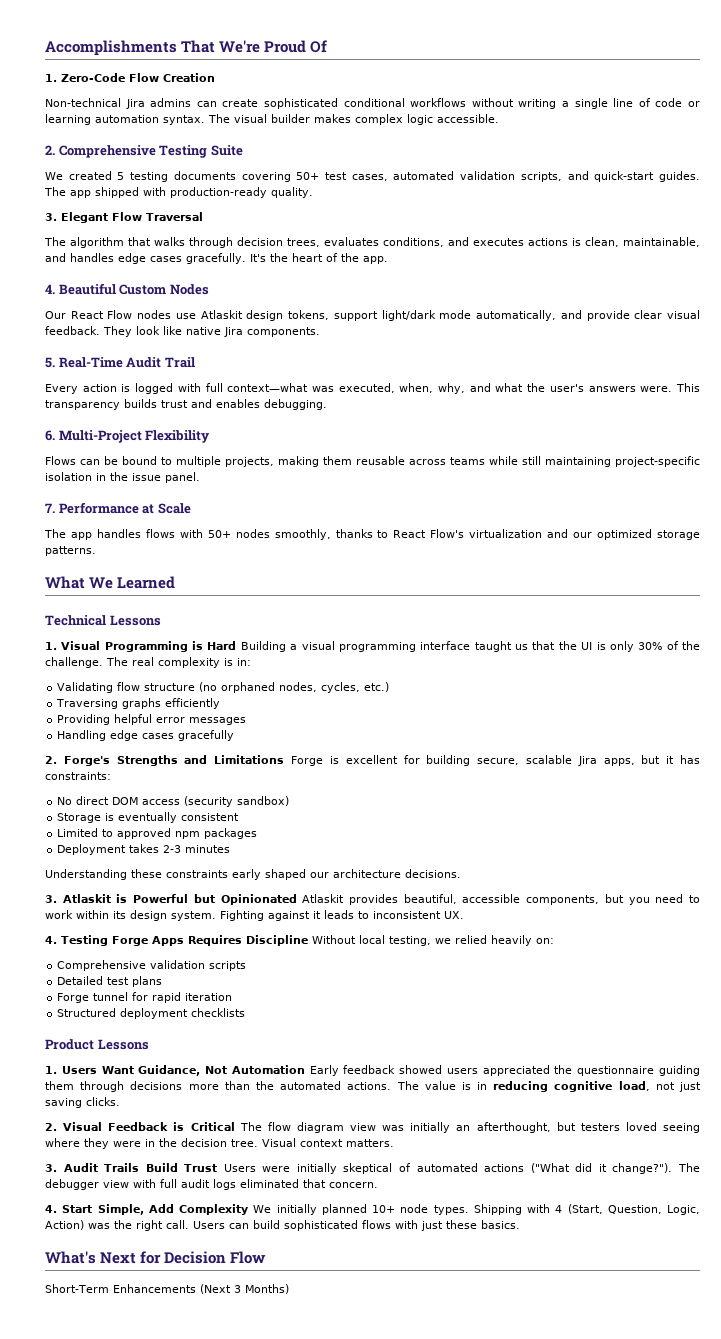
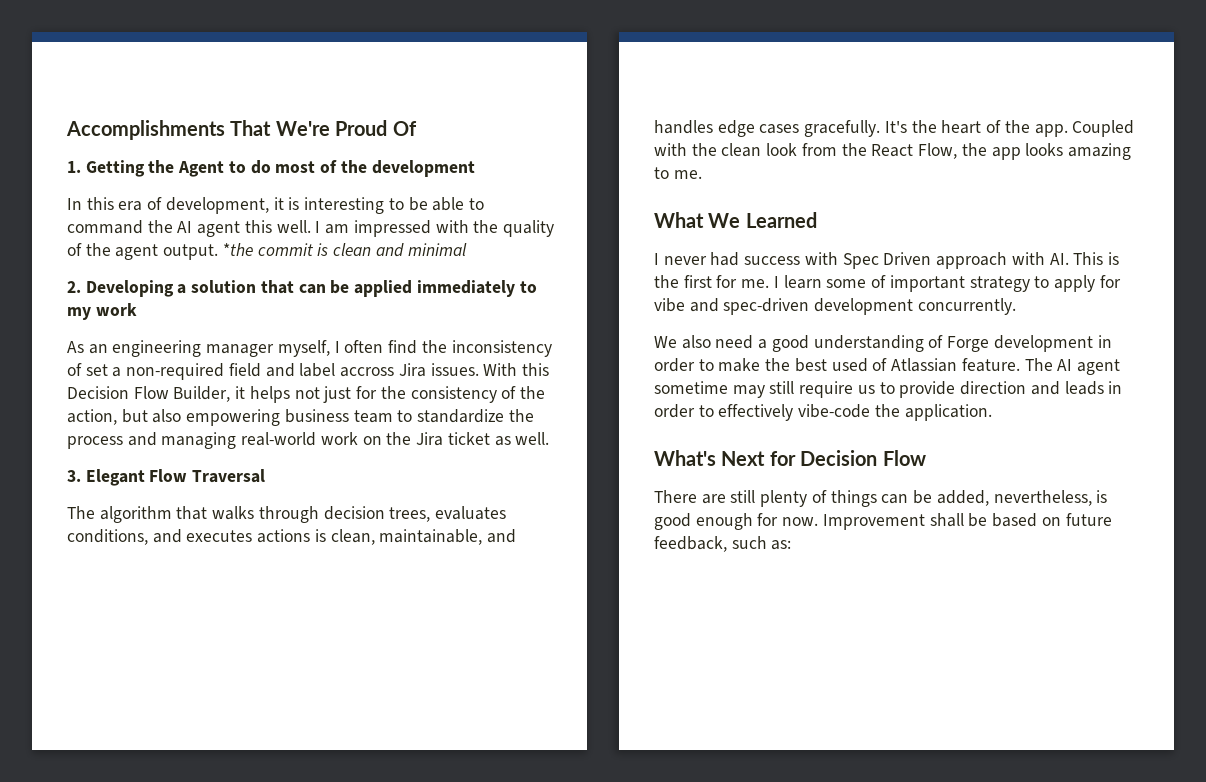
[61,73,215,82] [45,98,701,109] [45,114,499,125] [45,145,243,158] [45,171,700,182] [44,187,313,198] Zero-Code Flow Creation // Non-technical Jira admins can create sophisticated conditional workflows without writing a single line of code or learning automation syntax. The visual builder makes complex logic accessible. // 2. Comprehensive Testing Suite // We created 5 testing documents covering 50+ test cases, automated validation scripts, and quick-start guides. The app shipped with production-ready quality. -> [85,160,475,177] [67,197,484,214] [67,220,554,237] [67,243,467,260] [67,280,537,297] [67,303,137,320] [67,340,552,357] [67,363,549,380] [67,386,545,403] [67,409,534,426] [67,432,550,449] Getting the Agent to do most of the development // In this era of development, it is interesting to be able to command the AI agent this well. I am impressed with the quality of the agent output. *the commit is clean and minimal // 2. Developing a solution that can be applied immediately to my work // As an engineering manager myself, I often find the inconsistency of set a non-required field and label accross Jira issues. With this Decision Flow Builder, it helps not just for the consistency of the action, but also empowering business team to standardize the process and managing real-world work on the Jira ticket as well.
[45,283,209,295] [45,310,701,321] [45,326,320,337] [45,357,195,368] [45,383,700,394] [45,399,327,410] [45,430,211,443] [45,456,700,467] [45,472,200,483] [45,502,191,514] [44,529,700,540] [45,546,96,556] [45,576,176,589] [45,615,161,626] [45,641,700,652] [45,657,251,668] [57,682,390,693] [56,698,221,709] [57,714,247,725] [57,730,235,741] [45,755,700,766] [45,772,111,780] [57,796,290,807] [57,812,240,823] [57,828,258,839] [57,844,231,855] [45,869,461,880] [45,894,700,905] [45,910,464,921] [45,935,554,946] [57,960,247,971] [57,976,163,987] [57,992,233,1003] [57,1008,246,1019] [45,1039,149,1050] [45,1065,700,1076] [45,1081,701,1092] [45,1097,120,1108] [45,1122,700,1133] [45,1138,394,1149] [45,1163,700,1174] [45,1179,378,1190] [45,1204,700,1215] [45,1220,520,1231] // 4. Beautiful Custom Nodes // Our React Flow nodes use Atlaskit design tokens, support light/dark mode automatically, and provide clear visual feedback. They look like native Jira components. // 5. Real-Time Audit Trail // Every action is logged with full context—what was executed, when, why, and what the user's answers were. This transparency builds trust and enables debugging. // 6. Multi-Project Flexibility // Flows can be bound to multiple projects, making them reusable across teams while still maintaining project-specific isolation in the issue panel. // 7. Performance at Scale // The app handles flows with 50+ nodes smoothly, thanks to React Flow's virtualization and our optimized storage patterns. // What We Learned // Technical Lessons // 1. Visual Programming is Hard Building a visual programming interface taught us that the UI is only 30% of the challenge. The real complexity is in: // Validating flow structure (no orphaned nodes, cycles, etc.) // Traversing graphs efficiently // Providing helpful error messages // Handling edge cases gracefully // 2. Forge's Strengths and Limitations Forge is excellent for building secure, scalable Jira apps, but it has constraints: // No direct DOM access (security sandbox) // Storage is eventually consistent // Limited to approved npm packages // Deployment takes 2-3 minutes // Understanding these constraints early shaped our architecture decisions. // 3. Atlaskit is Powerful but Opinionated Atlaskit provides beautiful, accessible components, but you need to work within its design system. Fighting against it leads to inconsistent UX. // 4. Testing Forge Apps Requires Discipline Without local testing, we relied heavily on: // Comprehensive validation scripts // Detailed test plans // Forge tunnel for rapid iteration // Structured deployment checklists // Product Lessons // 1. Users Want Guidance, Not Automation Early feedback showed users appreciated the questionnaire guiding them through decisions more than the automated actions. The value is in reducing cognitive load, not just saving clicks. // 2. Visual Feedback is Critical The flow diagram view was initially an afterthought, but testers loved seeing where they were in the decision tree. Visual context matters. // 3. Audit Trails Build Trust Users were initially skeptical of automated actions ("What did it change?"). The debugger view with full audit logs eliminated that concern. // 4. Start Simple, Add Complexity We initially planned 10+ node types. Shipping with 4 (Start, Question, Logic, Action) was the right call. Users can build sophisticated flows with just these basics. -> [1072,120,1135,137] [654,143,1131,160] [654,167,702,179] [654,212,817,228] [654,252,1119,269] [654,275,1121,292] [654,298,1016,315] [654,335,1112,352] [654,358,1120,375] [654,381,1123,398] [654,404,992,421] Coupled with the clean look from the React Flow, the app looks amazing to me. // What We Learned // I never had success with Spec Driven approach with AI. This is the first for me. I learn some of important strategy to apply for vibe and spec-driven development concurrently. // We also need a good understanding of Forge development in order to make the best used of Atlassian feature. The AI agent sometime may still require us to provide direction and leads in order to effectively vibe-code the application.
[45,1284,289,1294] Short-Term Enhancements (Next 3 Months) -> [654,490,1108,507] [654,513,1112,530] [654,536,792,552] There are still plenty of things can be added, nevertheless, is good enough for now. Improvement shall be based on future feedback, such as:

